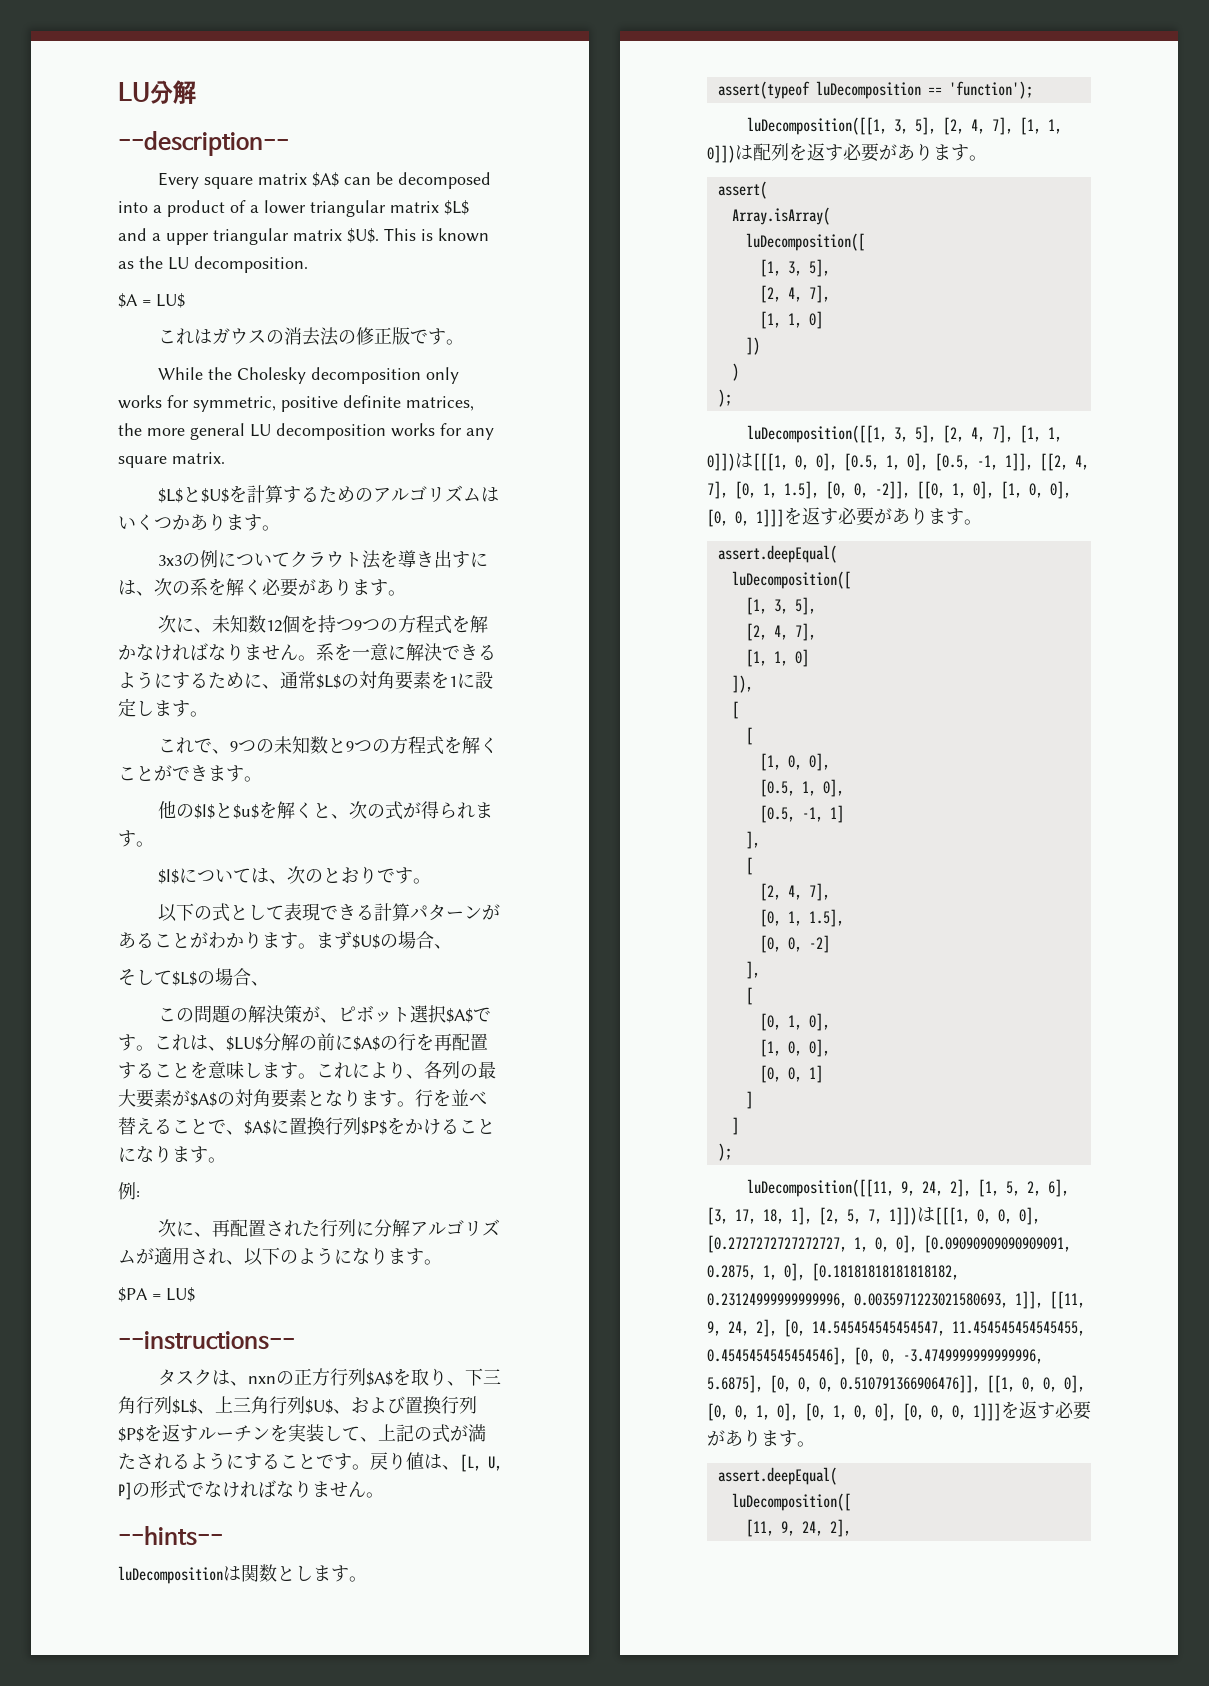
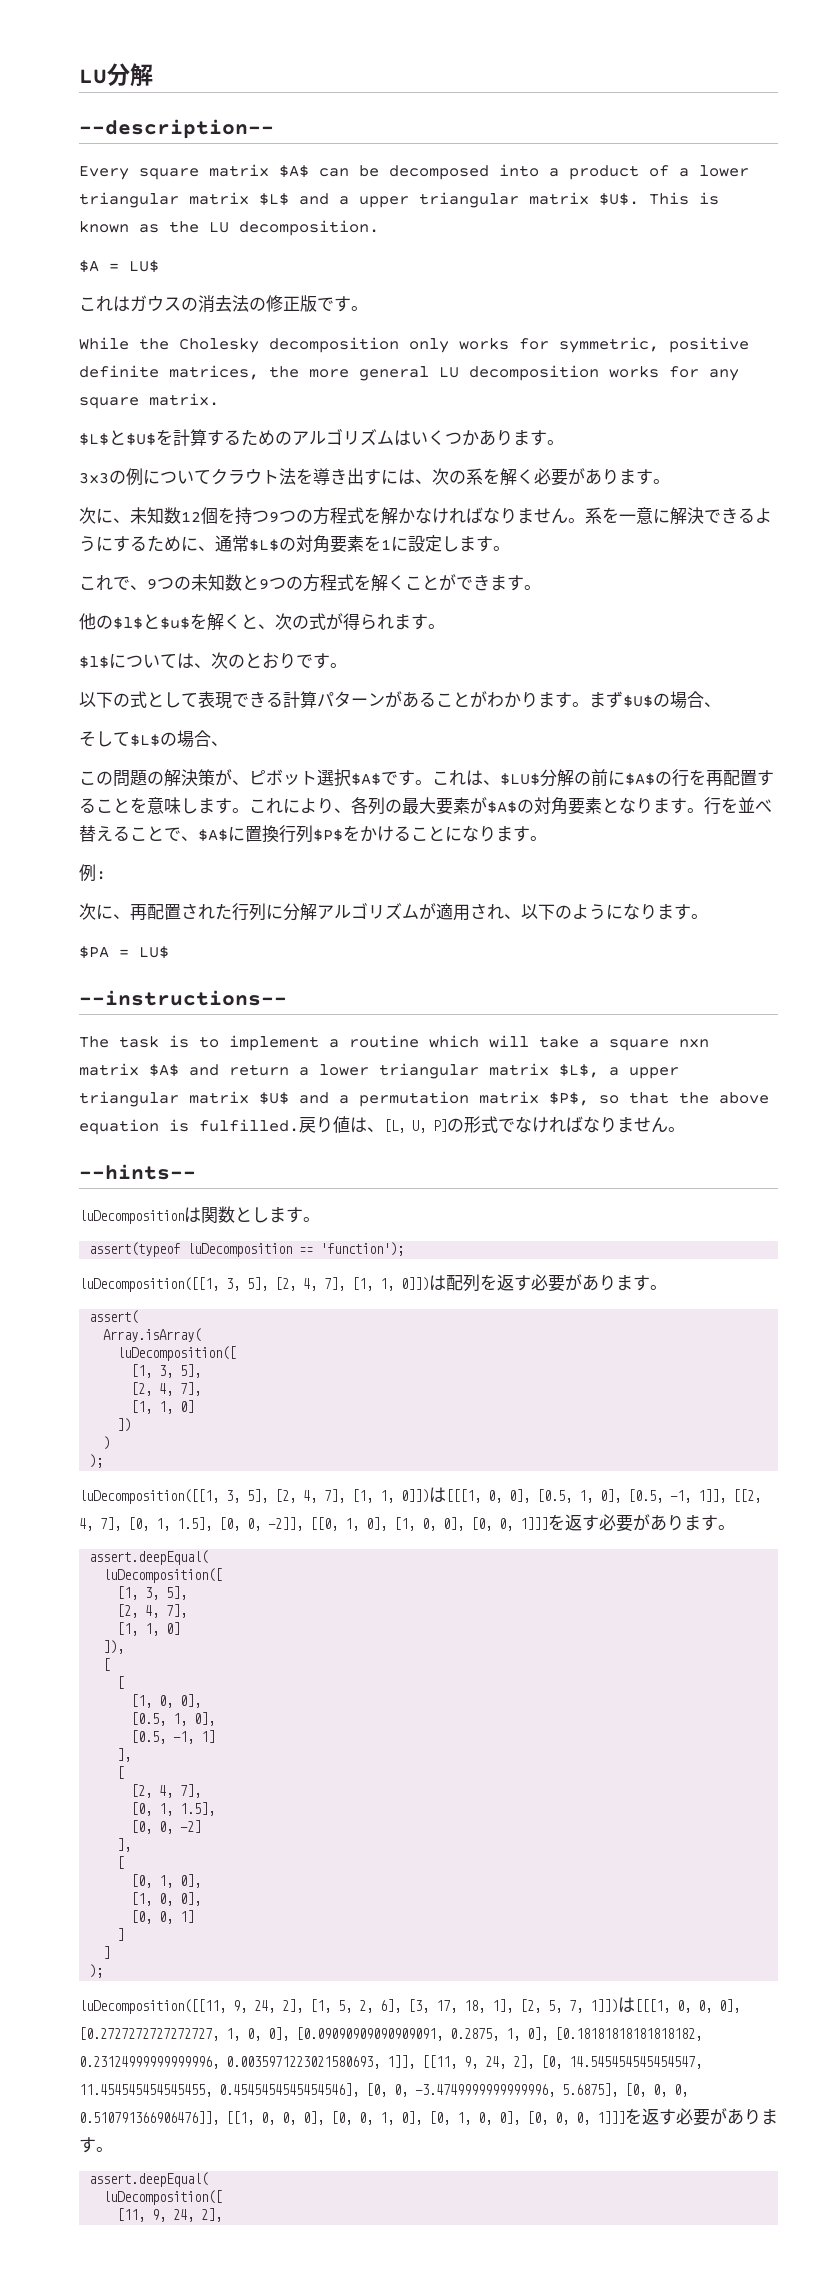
[157,1368,501,1386] [118,1396,477,1414] [118,1424,486,1443] [118,1452,370,1470] タスクは、nxnの正方行列$A$を取り、下三角行列$L$、上三角行列$U$、および置換行列$P$を返すルーチンを実装して、上記の式が満たされるようにすることです。 -> [79,1035,709,1051] [79,1063,679,1079] [79,1091,769,1107] [79,1119,299,1135] The task is to implement a routine which will take a square nxn matrix $A$ and return a lower triangular matrix $L$, a upper triangular matrix $U$ and a permutation matrix $P$, so that the above equation is fulfilled.

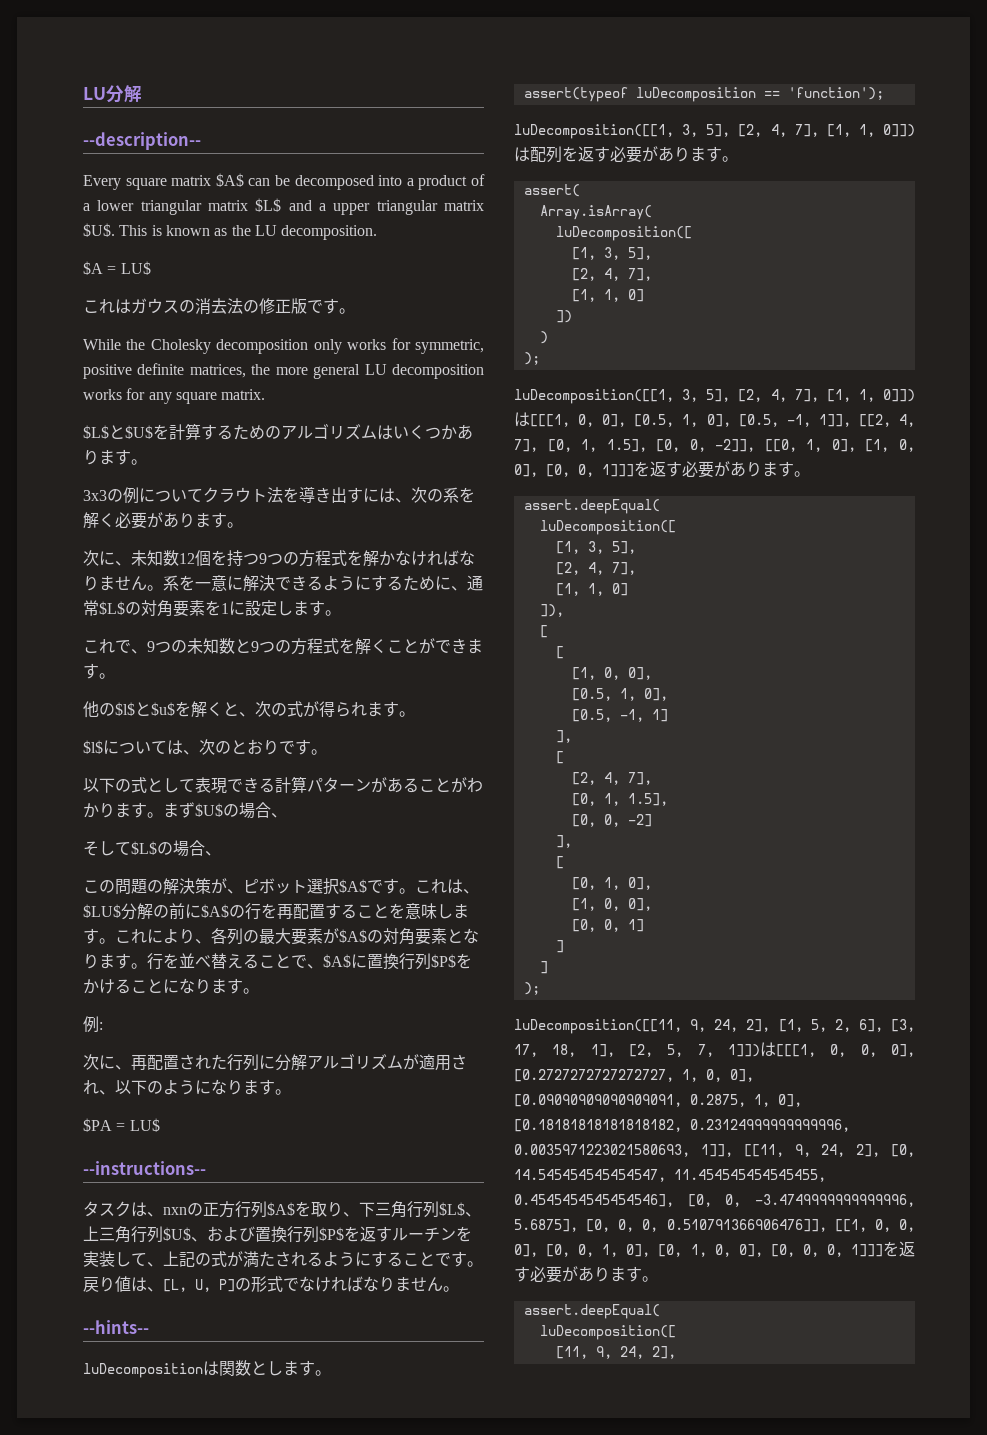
[79,1035,709,1051] [79,1063,679,1079] [79,1091,769,1107] [79,1119,299,1135] The task is to implement a routine which will take a square nxn matrix $A$ and return a lower triangular matrix $L$, a upper triangular matrix $U$ and a permutation matrix $P$, so that the above equation is fulfilled. -> [83,1201,481,1218] [83,1226,472,1243] [83,1251,483,1268] タスクは、nxnの正方行列$A$を取り、下三角行列$L$、上三角行列$U$、および置換行列$P$を返すルーチンを実装して、上記の式が満たされるようにすることです。

